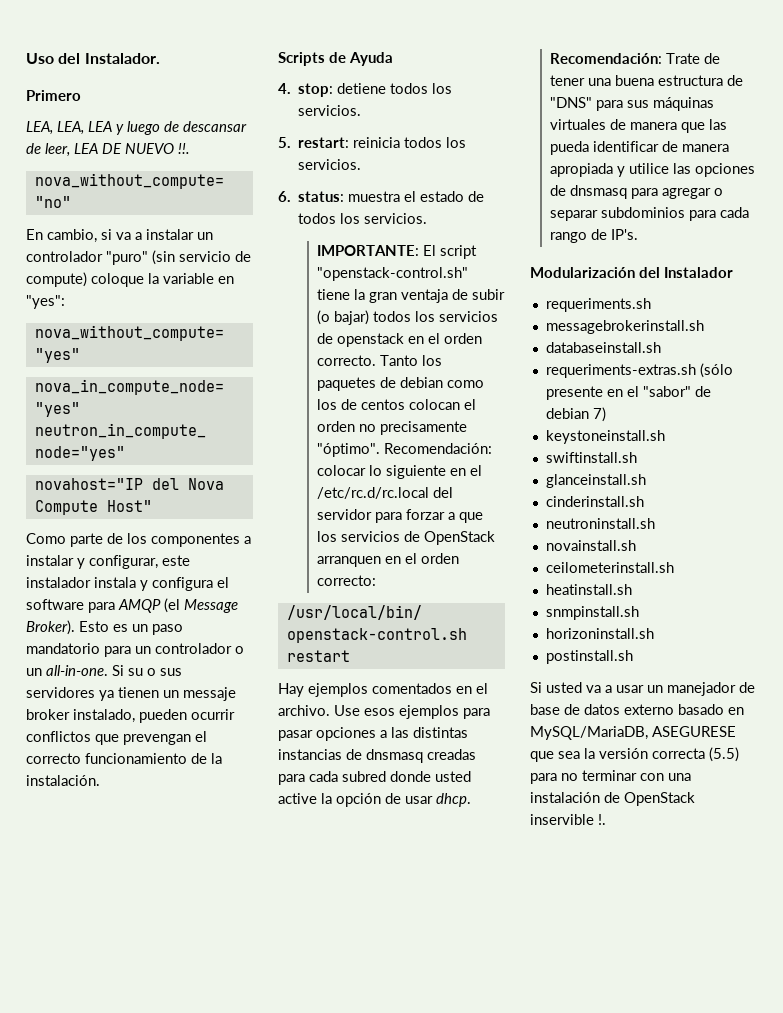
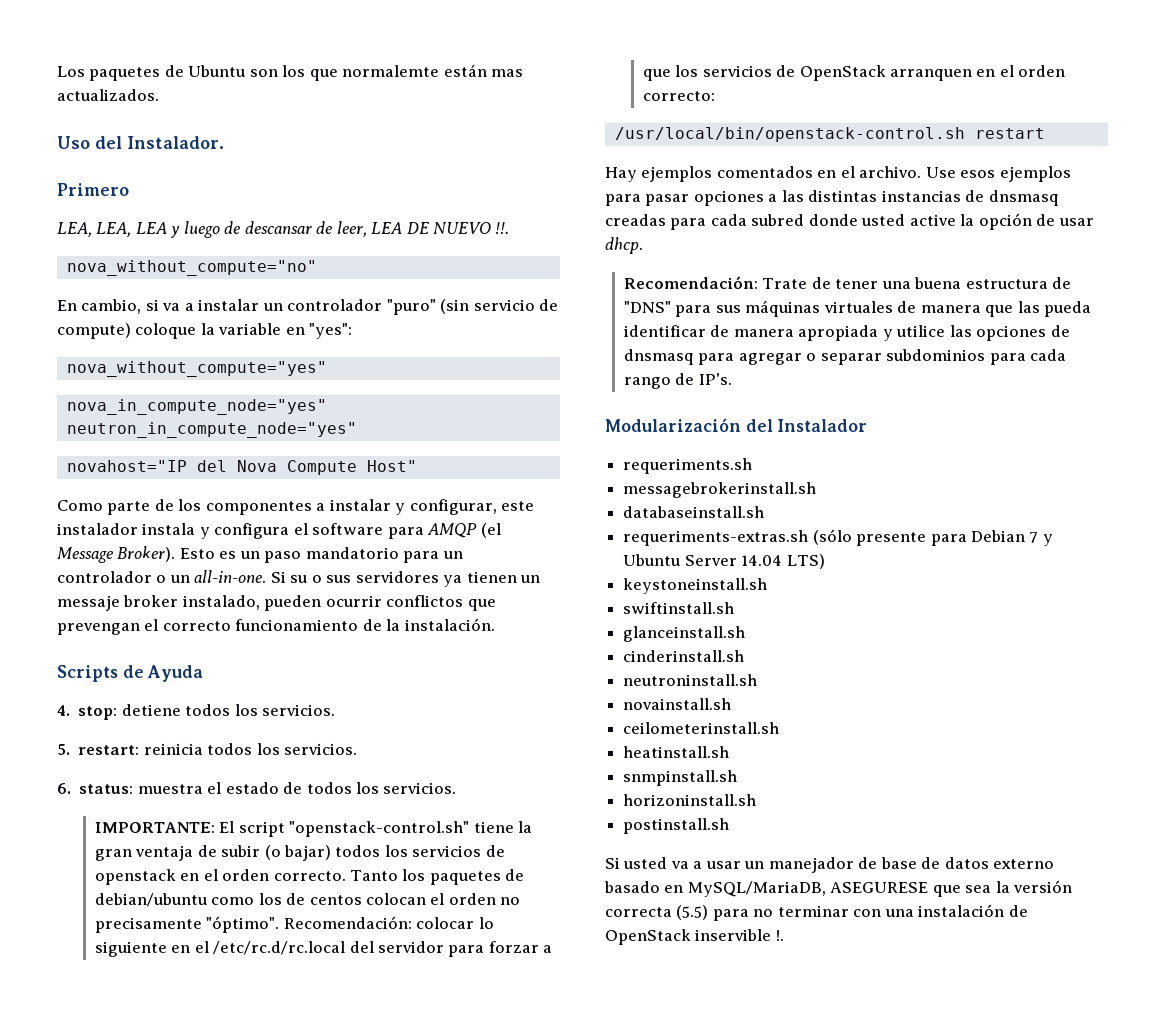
(26, 58) none -> [57,64,524,81] [57,89,159,101] Los paquetes de Ubuntu son los que normalemte están mas actualizados. //
[400,377,444,388] debian -> [94,893,207,907] debian/ubuntu
[606,386,711,397] [545,407,606,422] en el "sabor" de debian 7) -> [930,530,1053,546] [623,554,825,569] para Debian 7 y Ubuntu Server 14.04 LTS)

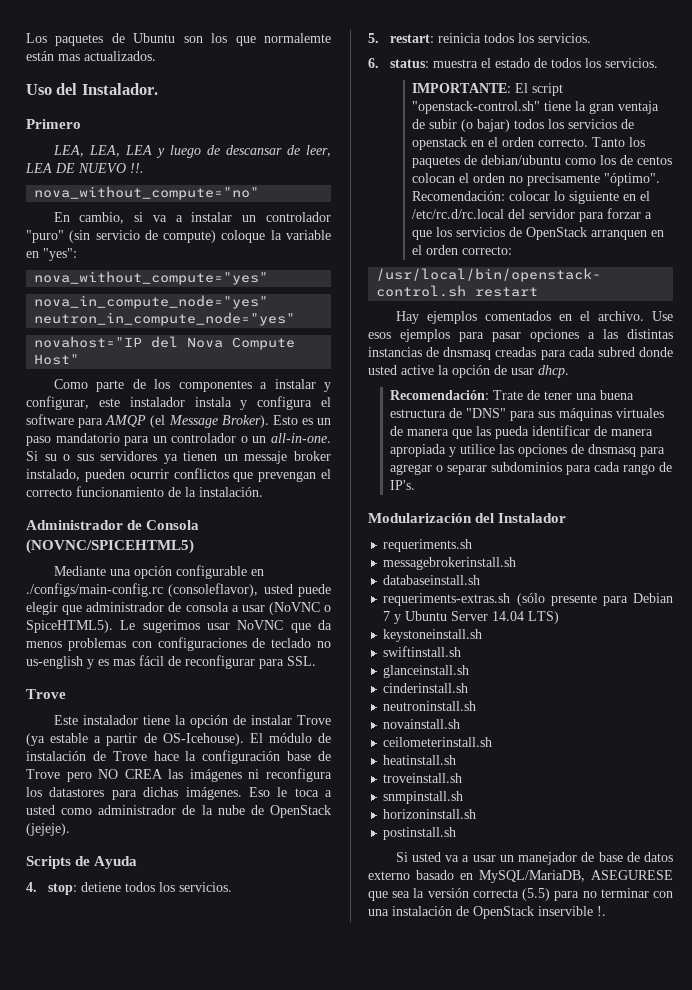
(495, 624) none -> [26,520,200,530] [26,539,194,554] [53,565,264,579] [26,583,331,597] [26,602,331,615] [26,620,332,633] [26,637,331,651] [26,655,316,669] [26,689,66,699] [53,715,331,728] [26,733,331,746] [26,750,331,764] [26,768,333,782] [26,787,332,800] [26,805,331,818] [26,823,70,836] // Administrador de Consola (NOVNC/SPICEHTML5) // Mediante una opción configurable en ./configs/main-config.rc (consoleflavor), usted puede elegir que administrador de consola a usar (NoVNC o SpiceHTML5). Le sugerimos usar NoVNC que da menos problemas con configuraciones de teclado no us-english y es mas fácil de reconfigurar para SSL. // Trove // Este instalador tiene la opción de instalar Trove (ya estable a partir de OS-Icehouse). El módulo de instalación de Trove hace la configuración base de Trove pero NO CREA las imágenes ni reconfigura los datastores para dichas imágenes. Eso le toca a usted como administrador de la nube de OpenStack (jejeje).
(730, 752) none -> [383,773,463,783] // troveinstall.sh

